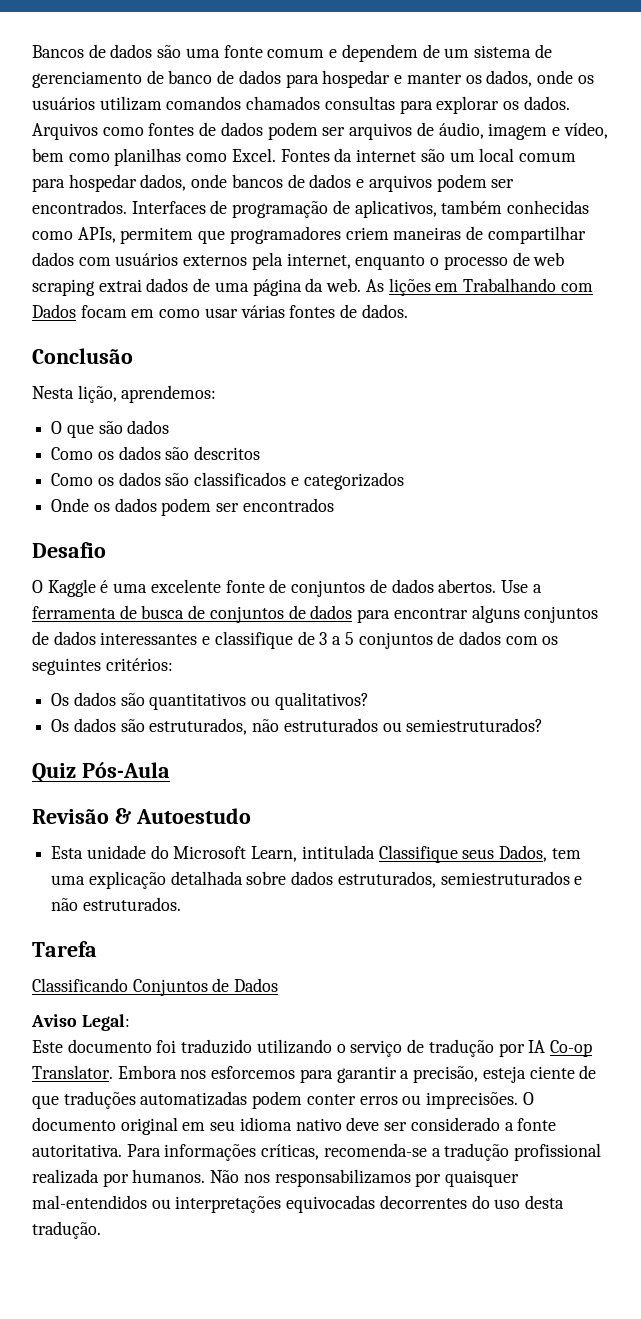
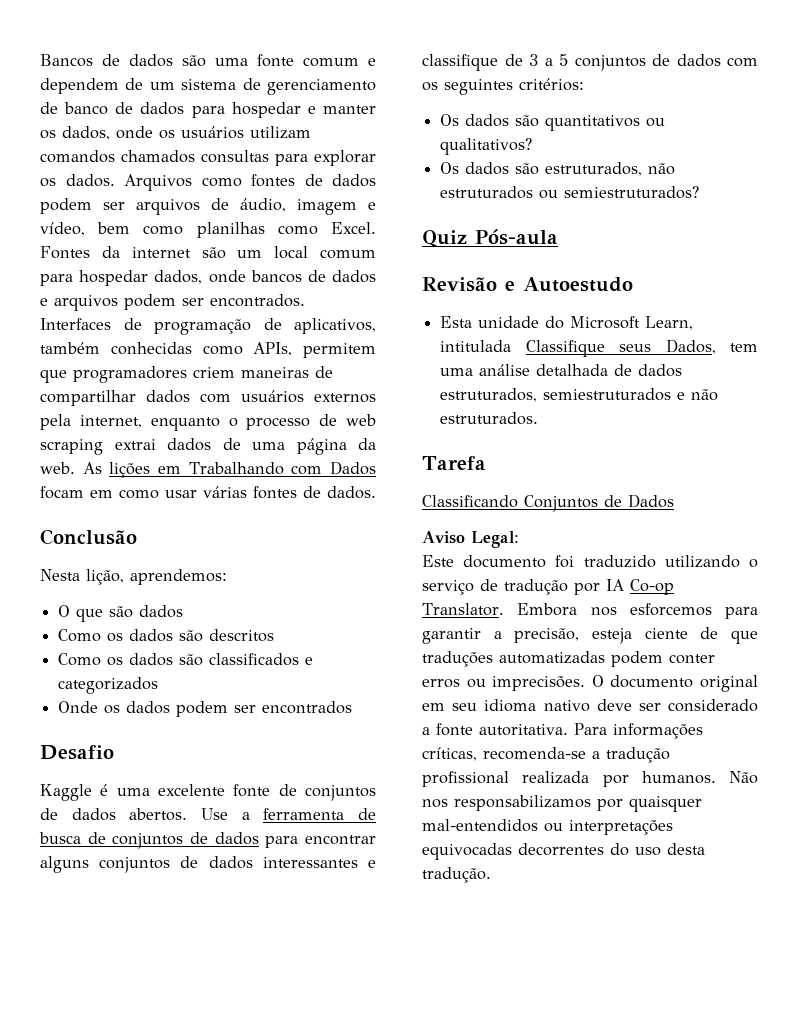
[32,580,43,593] O -> (114, 752) none
[81,762,170,778] Pós-Aula -> [475,229,558,245] Pós-aula
[114,808,131,824] & -> [505,281,515,291] e
[88,871,287,889] explicação detalhada sobre -> [479,364,633,376] análise detalhada de

